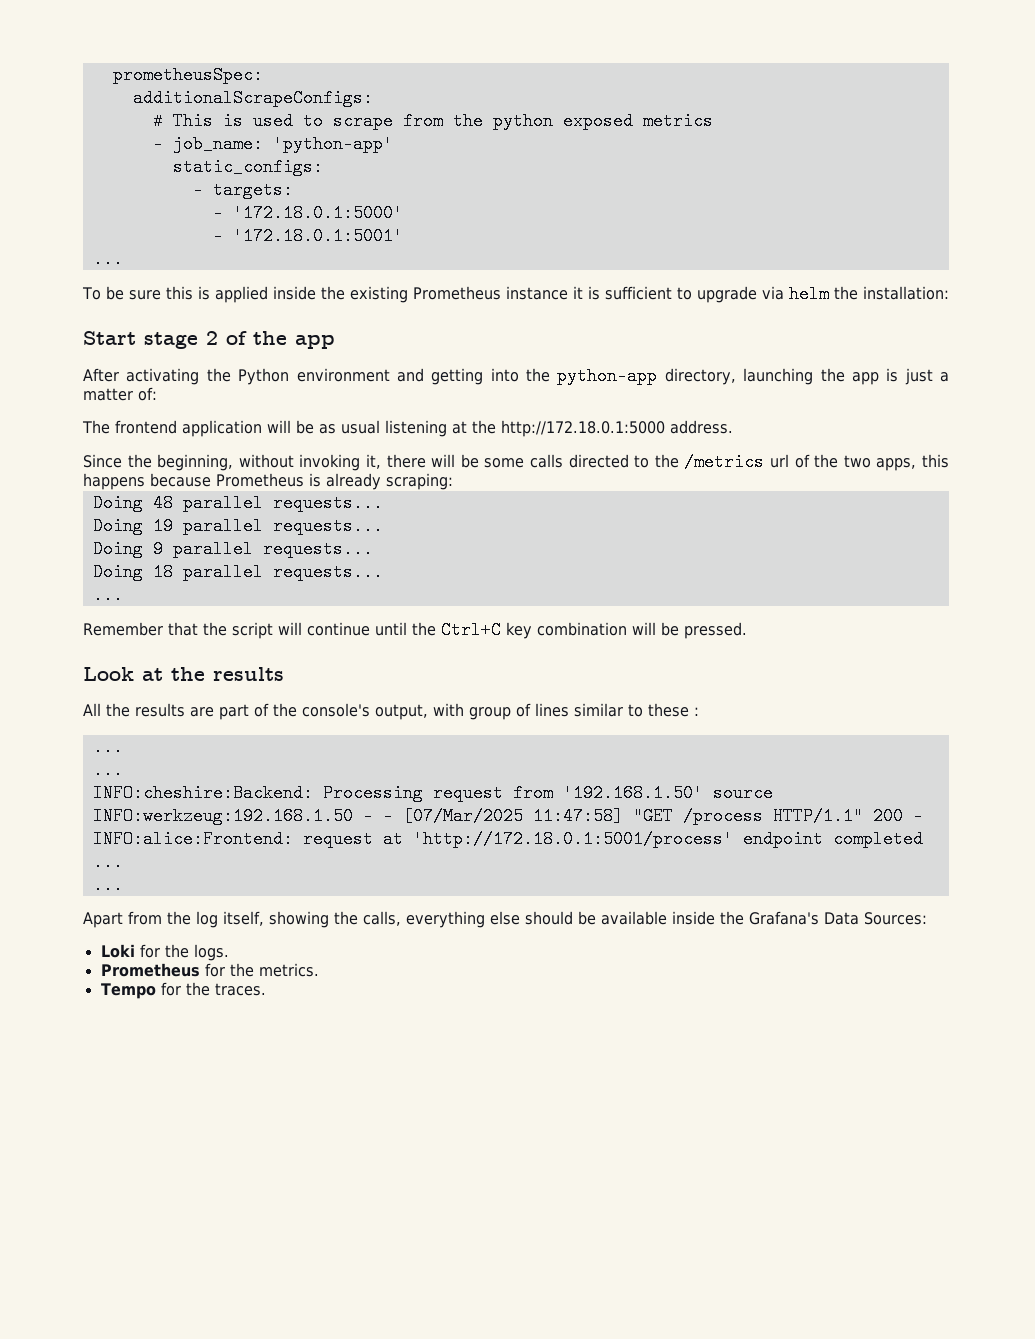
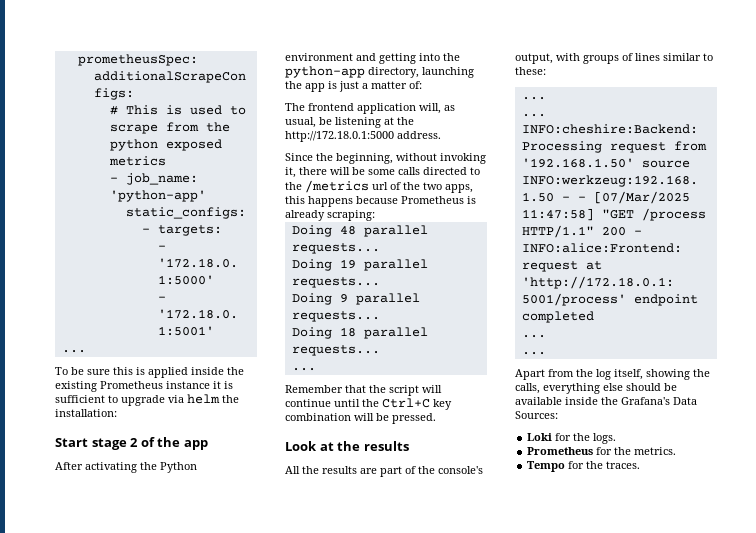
[267,420,380,434] will be as usual -> [419,103,455,114] [285,117,332,128] will, as usual, be
[469,707,511,720] group -> [583,55,619,64] groups
[648,703,699,717] these : -> [515,67,546,75] these:

